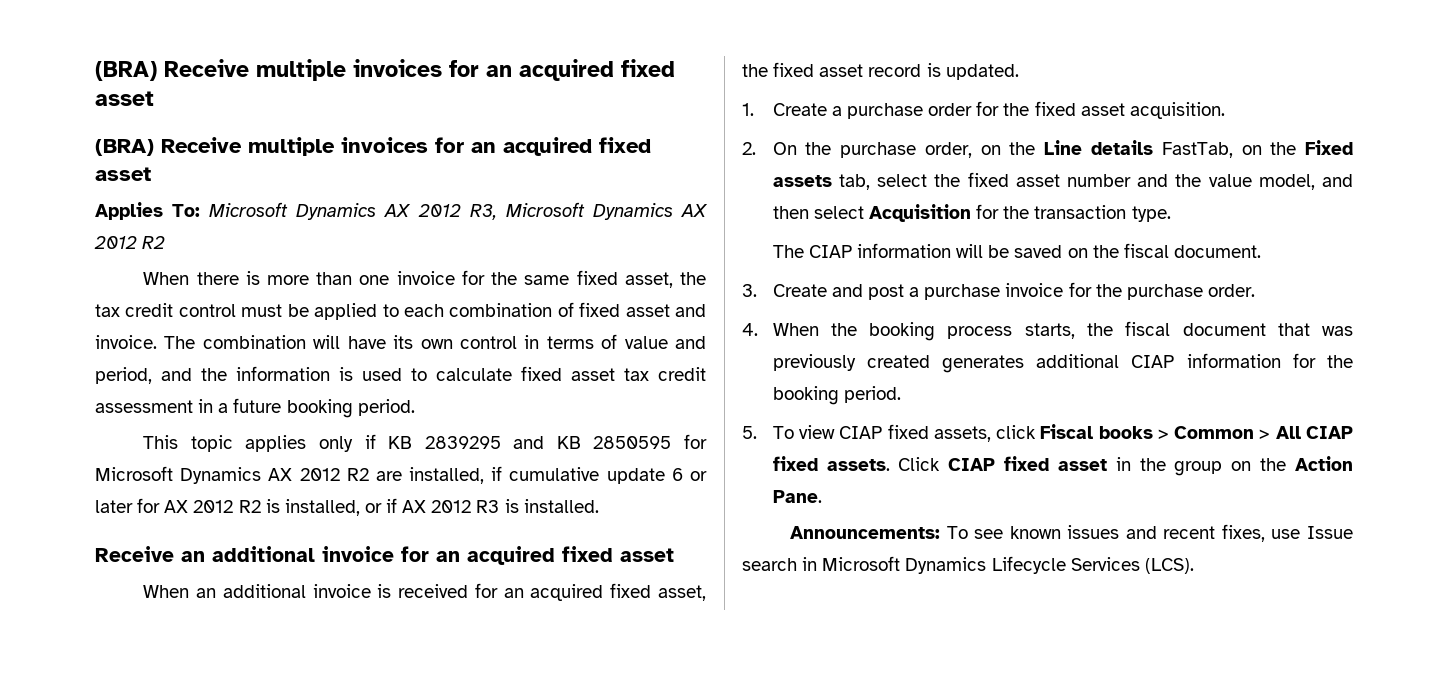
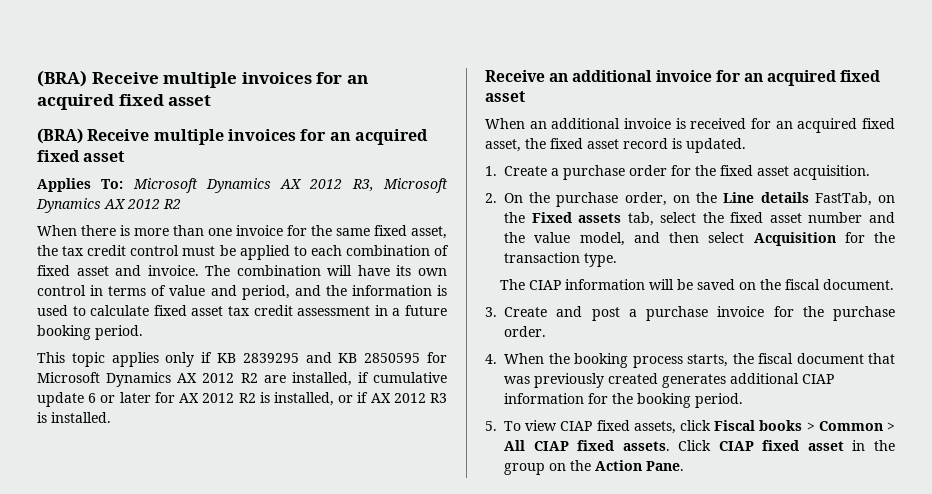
[790,524,1353,542] [742,556,1194,574] // Announcements: To see known issues and recent fixes, use Issue search in Microsoft Dynamics Lifecycle Services (LCS). -> (684, 466) none

